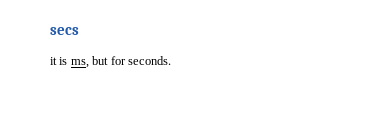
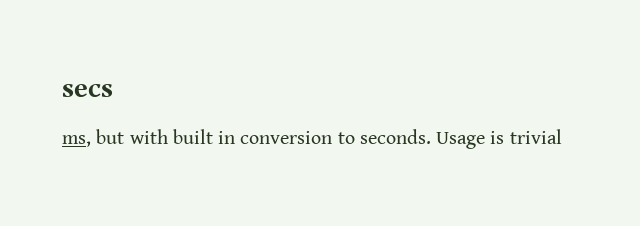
[50,56,171,68] it is ms, but for seconds. -> [62,129,562,149] ms, but with built in conversion to seconds. Usage is trivial

